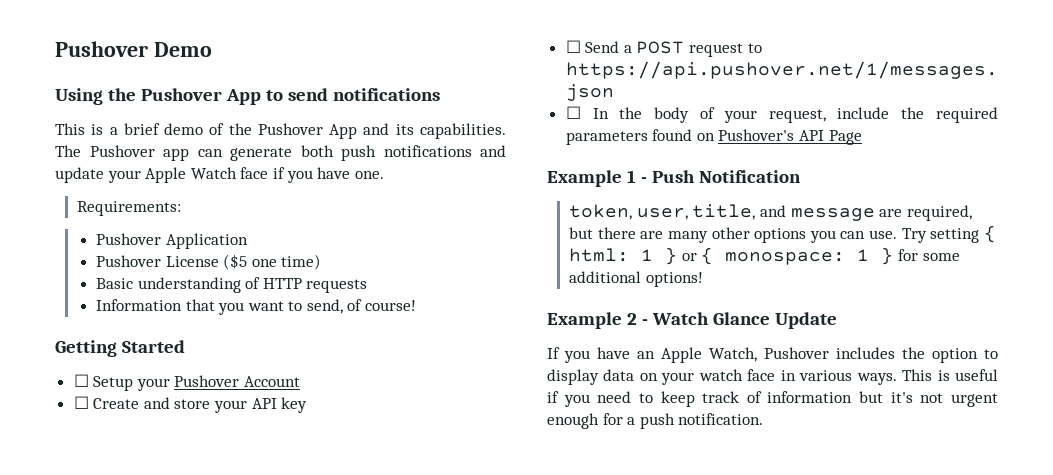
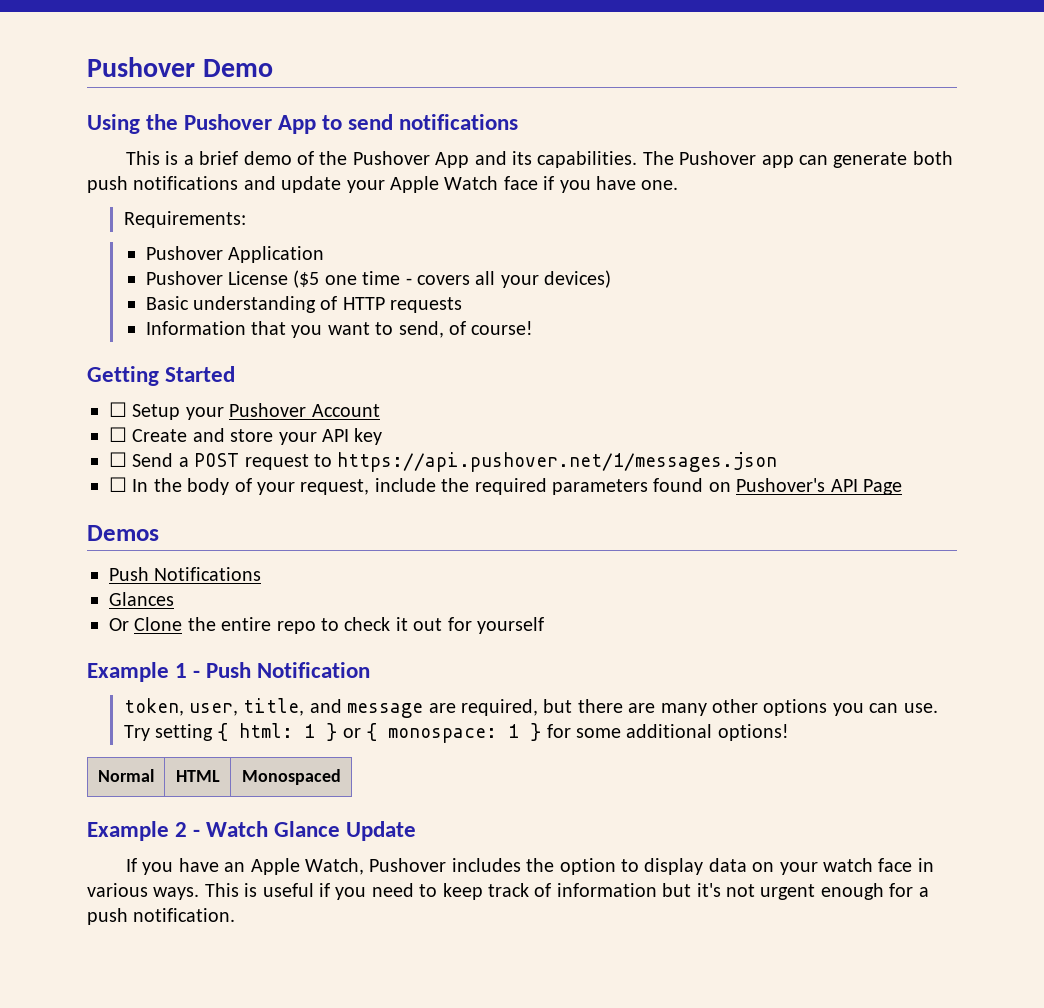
[281,254,322,270] time) -> [362,270,612,288] time - covers all your devices)
(862, 137) none -> [87,525,159,541] [109,567,262,581] [109,592,174,606] [109,617,544,634] // Demos // Push Notifications // Glances // Or Clone the entire repo to check it out for yourself
(703, 279) none -> [98,769,154,782] [175,770,220,782] [241,769,341,785] // Normal | HTML | Monospaced

